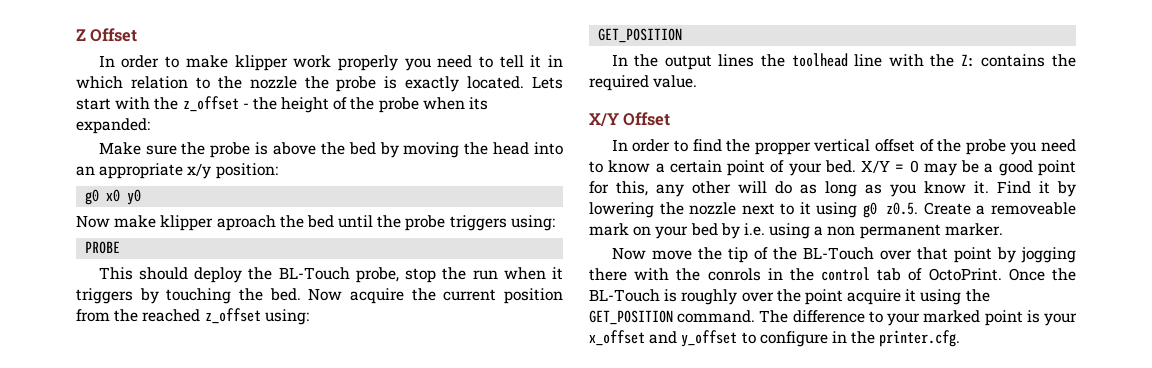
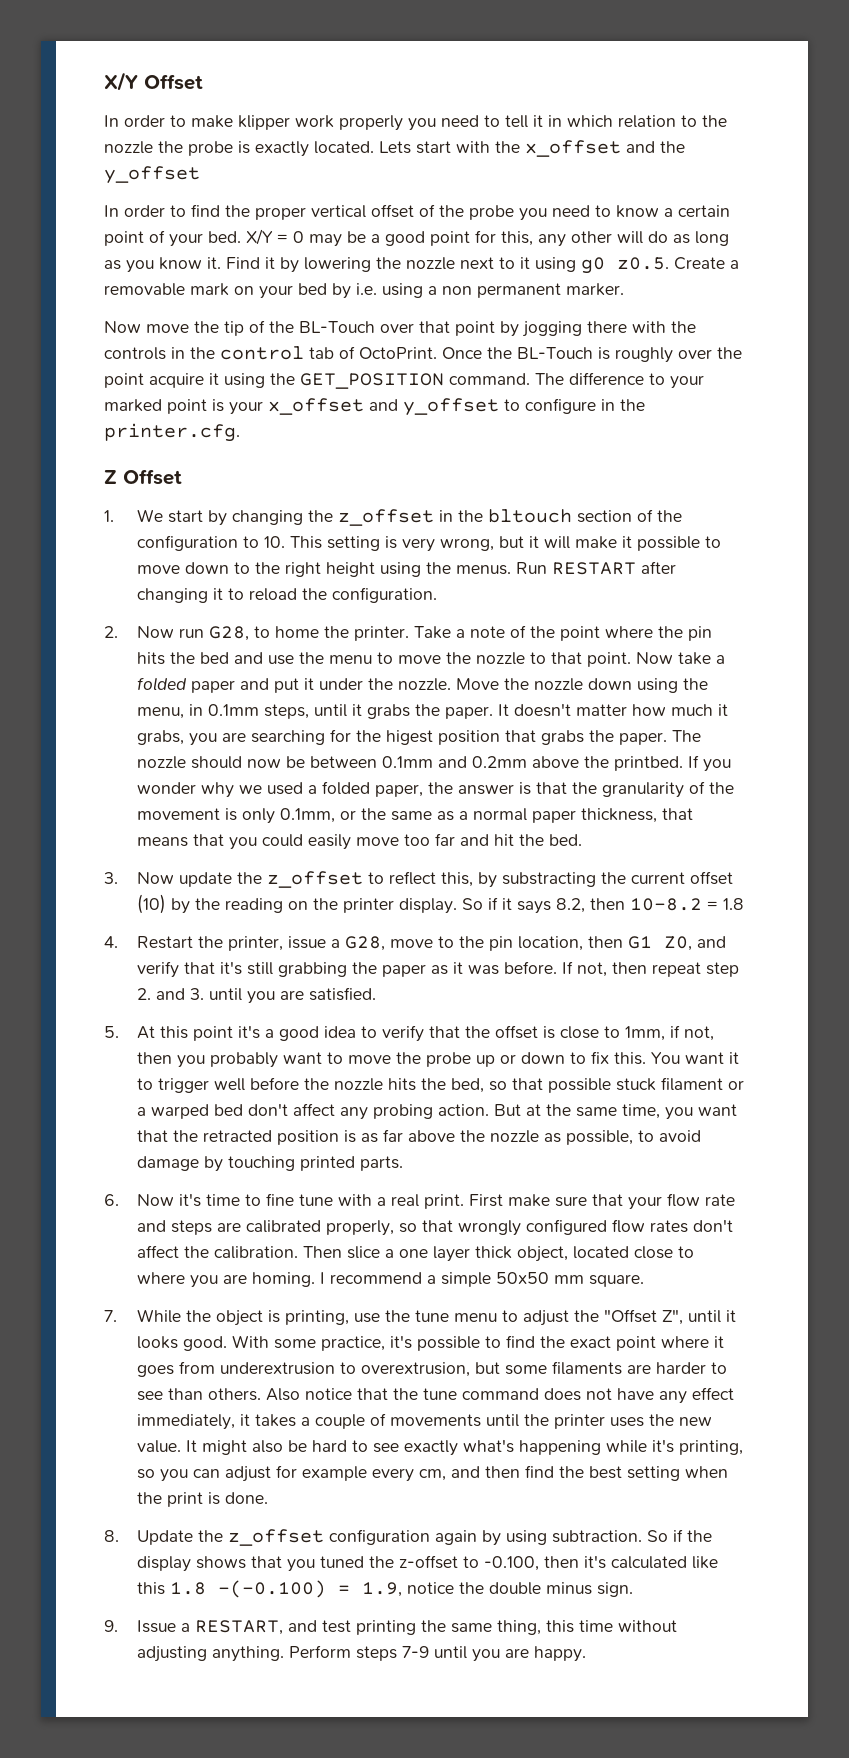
[76,29,86,41] Z -> [104,72,138,91] X/Y
[182,96,489,113] [76,118,150,134] [98,142,563,158] [76,163,278,179] [85,189,142,205] [76,215,555,231] [85,241,121,254] [98,267,563,283] [76,288,563,304] [76,308,309,325] [598,28,683,43] [611,53,1076,70] [589,75,698,91] [589,112,671,127] z_offset - the height of the probe when its expanded: // Make sure the probe is above the bed by moving the head into an appropriate x/y position: // g0 x0 y0 // Now make klipper aproach the bed until the probe triggers using: // PROBE // This should deploy the BL-Touch probe, stop the run when it triggers by touching the bed. Now acquire the current position from the reached z_offset using: // GET_POSITION // In the output lines the toolhead line with the Z: contains the required value. // X/Y Offset -> [525,140,685,157] [104,166,200,184] x_offset and the y_offset
[754,142,811,155] propper -> [255,207,306,220] proper
[991,202,1076,215] removeable -> [104,283,185,296] removable
[707,268,761,281] conrols -> [104,347,166,360] controls
(961, 338) none -> [104,469,182,485] [104,509,683,526] [137,535,722,552] [137,561,677,577] [137,587,438,603] [104,625,713,641] [137,652,726,667] [137,677,709,693] [137,703,729,719] [137,729,702,746] [137,755,732,772] [137,781,735,798] [137,808,694,824] [137,833,583,850] [104,871,734,888] [137,894,745,914] [104,936,727,951] [137,961,740,978] [137,987,377,1004] [104,1025,715,1042] [137,1051,740,1068] [137,1077,745,1093] [137,1103,738,1120] [137,1129,702,1145] [137,1156,404,1172] [104,1193,736,1210] [137,1219,734,1236] [137,1245,695,1262] [137,1272,645,1288] [104,1309,737,1326] [137,1335,725,1351] [137,1361,728,1377] [137,1387,735,1404] [137,1413,713,1430] [137,1439,744,1456] [137,1465,729,1482] [137,1492,269,1507] [104,1529,713,1546] [137,1555,719,1572] [137,1580,634,1598] [104,1620,678,1635] [137,1645,587,1662] // Z Offset // 1. We start by changing the z_offset in the bltouch section of the configuration to 10. This setting is very wrong, but it will make it possible to move down to the right height using the menus. Run RESTART after changing it to reload the configuration. // 2. Now run G28, to home the printer. Take a note of the point where the pin hits the bed and use the menu to move the nozzle to that point. Now take a folded paper and put it under the nozzle. Move the nozzle down using the menu, in 0.1mm steps, until it grabs the paper. It doesn't matter how much it grabs, you are searching for the higest position that grabs the paper. The nozzle should now be between 0.1mm and 0.2mm above the printbed. If you wonder why we used a folded paper, the answer is that the granularity of the movement is only 0.1mm, or the same as a normal paper thickness, that means that you could easily move too far and hit the bed. // 3. Now update the z_offset to reflect this, by substracting the current offset (10) by the reading on the printer display. So if it says 8.2, then 10-8.2 = 1.8 // 4. Restart the printer, issue a G28, move to the pin location, then G1 Z0, and verify that it's still grabbing the paper as it was before. If not, then repeat step 2. and 3. until you are satisfied. // 5. At this point it's a good idea to verify that the offset is close to 1mm, if not, then you probably want to move the probe up or down to fix this. You want it to trigger well before the nozzle hits the bed, so that possible stuck filament or a warped bed don't affect any probing action. But at the same time, you want that the retracted position is as far above the nozzle as possible, to avoid damage by touching printed parts. // 6. Now it's time to fine tune with a real print. First make sure that your flow rate and steps are calibrated properly, so that wrongly configured flow rates don't affect the calibration. Then slice a one layer thick object, located close to where you are homing. I recommend a simple 50x50 mm square. // 7. While the object is printing, use the tune menu to adjust the "Offset Z", until it looks good. With some practice, it's possible to find the exact point where it goes from underextrusion to overextrusion, but some filaments are harder to see than others. Also notice that the tune command does not have any effect immediately, it takes a couple of movements until the printer uses the new value. It might also be hard to see exactly what's happening while it's printing, so you can adjust for example every cm, and then find the best setting when the print is done. // 8. Update the z_offset configuration again by using subtraction. So if the display shows that you tuned the z-offset to -0.100, then it's calculated like this 1.8 -(-0.100) = 1.9, notice the double minus sign. // 9. Issue a RESTART, and test printing the same thing, this time without adjusting anything. Perform steps 7-9 until you are happy.

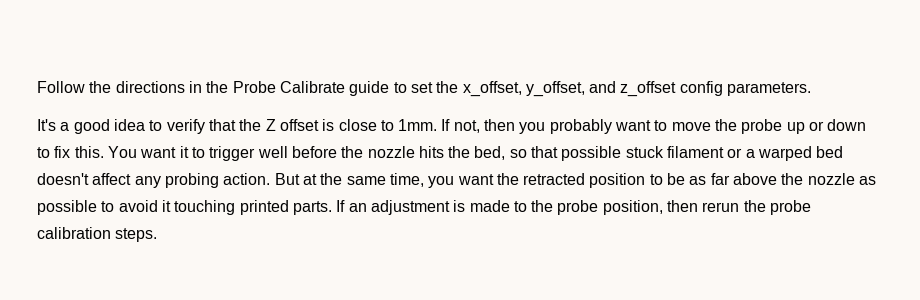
[104,72,203,91] [104,115,727,131] [104,140,685,157] [104,166,200,184] [104,204,730,221] [104,229,729,247] [104,257,739,274] [104,283,624,299] [104,320,696,337] [104,346,742,363] [104,372,704,389] [104,398,645,416] [104,423,240,442] [104,469,182,485] [104,509,683,526] [137,535,722,552] [137,561,677,577] [137,587,438,603] [104,625,713,641] [137,652,726,667] [137,677,709,693] [137,703,729,719] [137,729,702,746] [137,755,732,772] [137,781,735,798] [137,808,694,824] [137,833,583,850] [104,871,734,888] [137,894,745,914] [104,936,727,951] [137,961,740,978] [137,987,377,1004] [104,1025,261,1041] X/Y Offset // In order to make klipper work properly you need to tell it in which relation to the nozzle the probe is exactly located. Lets start with the x_offset and the y_offset // In order to find the proper vertical offset of the probe you need to know a certain point of your bed. X/Y = 0 may be a good point for this, any other will do as long as you know it. Find it by lowering the nozzle next to it using g0 z0.5. Create a removable mark on your bed by i.e. using a non permanent marker. // Now move the tip of the BL-Touch over that point by jogging there with the controls in the control tab of OctoPrint. Once the BL-Touch is roughly over the point acquire it using the GET_POSITION command. The difference to your marked point is your x_offset and y_offset to configure in the printer.cfg. // Z Offset // 1. We start by changing the z_offset in the bltouch section of the configuration to 10. This setting is very wrong, but it will make it possible to move down to the right height using the menus. Run RESTART after changing it to reload the configuration. // 2. Now run G28, to home the printer. Take a note of the point where the pin hits the bed and use the menu to move the nozzle to that point. Now take a folded paper and put it under the nozzle. Move the nozzle down using the menu, in 0.1mm steps, until it grabs the paper. It doesn't matter how much it grabs, you are searching for the higest position that grabs the paper. The nozzle should now be between 0.1mm and 0.2mm above the printbed. If you wonder why we used a folded paper, the answer is that the granularity of the movement is only 0.1mm, or the same as a normal paper thickness, that means that you could easily move too far and hit the bed. // 3. Now update the z_offset to reflect this, by substracting the current offset (10) by the reading on the printer display. So if it says 8.2, then 10-8.2 = 1.8 // 4. Restart the printer, issue a G28, move to the pin location, then G1 Z0, and verify that it's still grabbing the paper as it was before. If not, then repeat step 2. and 3. until you are satisfied. // 5. At this point it's -> [37,81,812,97] [37,119,56,131] Follow the directions in the Probe Calibrate guide to set the x_offset, y_offset, and z_offset config parameters. // It's
(491, 1032) none -> [265,119,276,131] Z
[625,1025,681,1041] 1mm, if -> [398,119,451,131] 1mm. If
[248,1103,289,1116] don't -> [37,173,89,185] doesn't
[137,1130,169,1142] that -> (494, 179) none
[344,1130,357,1143] is -> [649,173,686,185] to be
[566,1130,634,1145] possible, -> [37,200,97,215] possible
[137,1156,224,1172] damage by -> [161,200,171,212] it
[104,1193,736,1210] [137,1219,734,1236] [137,1245,695,1262] [137,1272,645,1288] [104,1309,737,1326] [137,1335,725,1351] [137,1361,728,1377] [137,1387,735,1404] [137,1413,713,1430] [137,1439,744,1456] [137,1465,729,1482] [137,1492,269,1507] [104,1529,713,1546] [137,1555,719,1572] [137,1580,634,1598] [104,1620,678,1635] [137,1645,587,1662] // 6. Now it's time to fine tune with a real print. First make sure that your flow rate and steps are calibrated properly, so that wrongly configured flow rates don't affect the calibration. Then slice a one layer thick object, located close to where you are homing. I recommend a simple 50x50 mm square. // 7. While the object is printing, use the tune menu to adjust the "Offset Z", until it looks good. With some practice, it's possible to find the exact point where it goes from underextrusion to overextrusion, but some filaments are harder to see than others. Also notice that the tune command does not have any effect immediately, it takes a couple of movements until the printer uses the new value. It might also be hard to see exactly what's happening while it's printing, so you can adjust for example every cm, and then find the best setting when the print is done. // 8. Update the z_offset configuration again by using subtraction. So if the display shows that you tuned the z-offset to -0.100, then it's calculated like this 1.8 -(-0.100) = 1.9, notice the double minus sign. // 9. Issue a RESTART, and test printing the same thing, this time without adjusting anything. Perform steps 7-9 until you are happy. -> [336,200,812,215] [37,227,158,242] If an adjustment is made to the probe position, then rerun the probe calibration steps.

